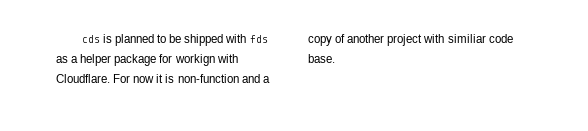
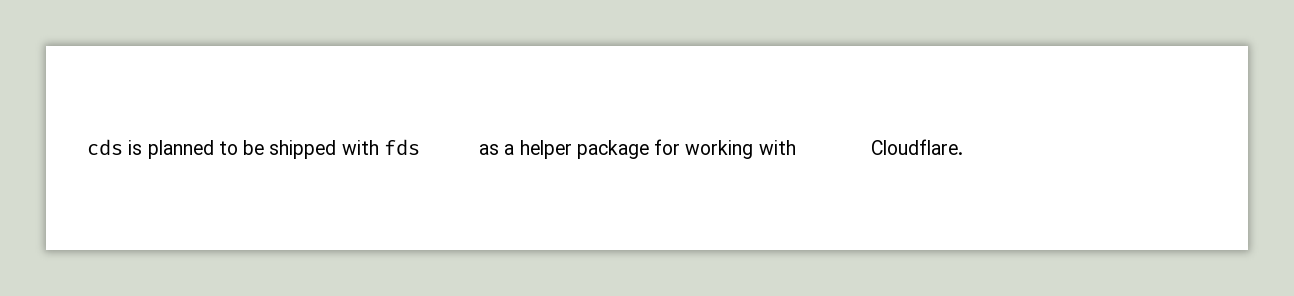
[174,54,215,66] workign -> [685,140,754,159] working
[113,74,270,83] [308,34,513,46] [308,54,335,63] For now it is non-function and a copy of another project with similiar code base. -> (963, 147) none

